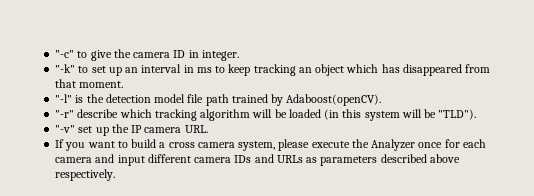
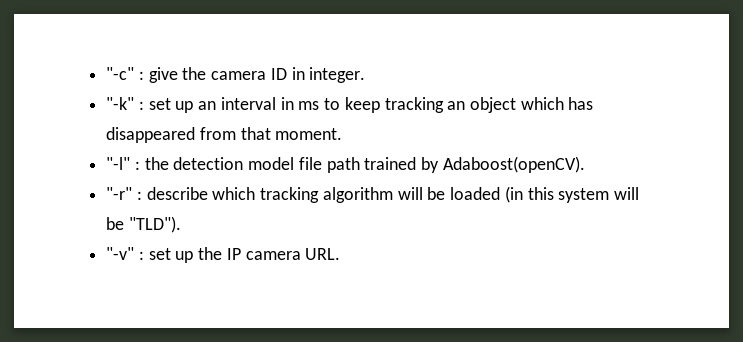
[77,51,88,58] to -> [138,71,144,80] :
[78,66,89,73] to -> [138,101,144,110] :
[75,95,84,103] is -> [134,161,140,170] :
(75, 114) none -> [136,191,142,200] :
(76, 129) none -> [138,251,144,260] :
[55,139,486,151] [55,154,460,166] [55,169,116,181] // If you want to build a cross camera system, please execute the Analyzer once for each camera and input different camera IDs and URLs as parameters described above respectively. -> (341, 254) none

